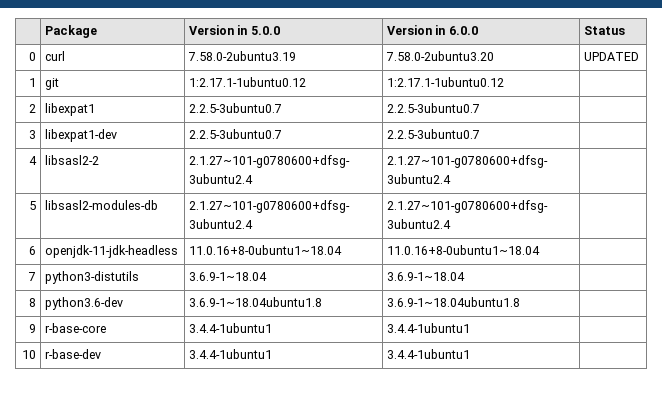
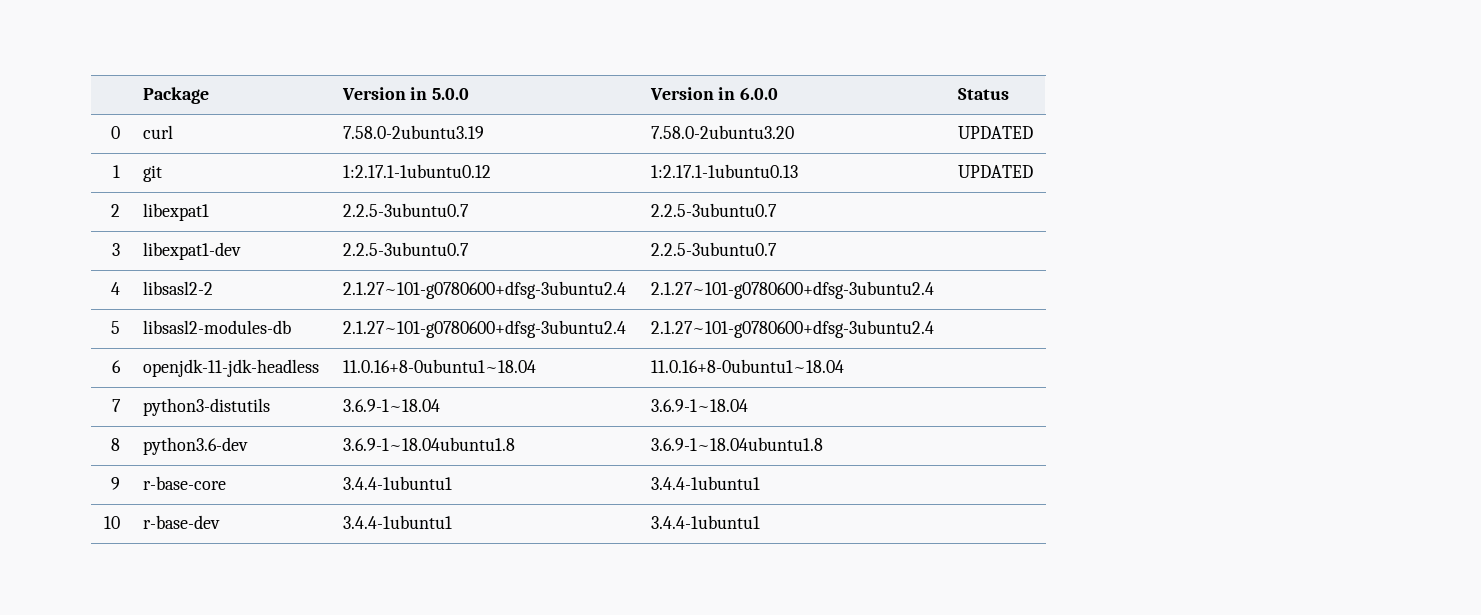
[387,77,505,87] 1:2.17.1-1ubuntu0.12 | -> [650,164,798,178] [957,165,1033,178] 1:2.17.1-1ubuntu0.13 | UPDATED

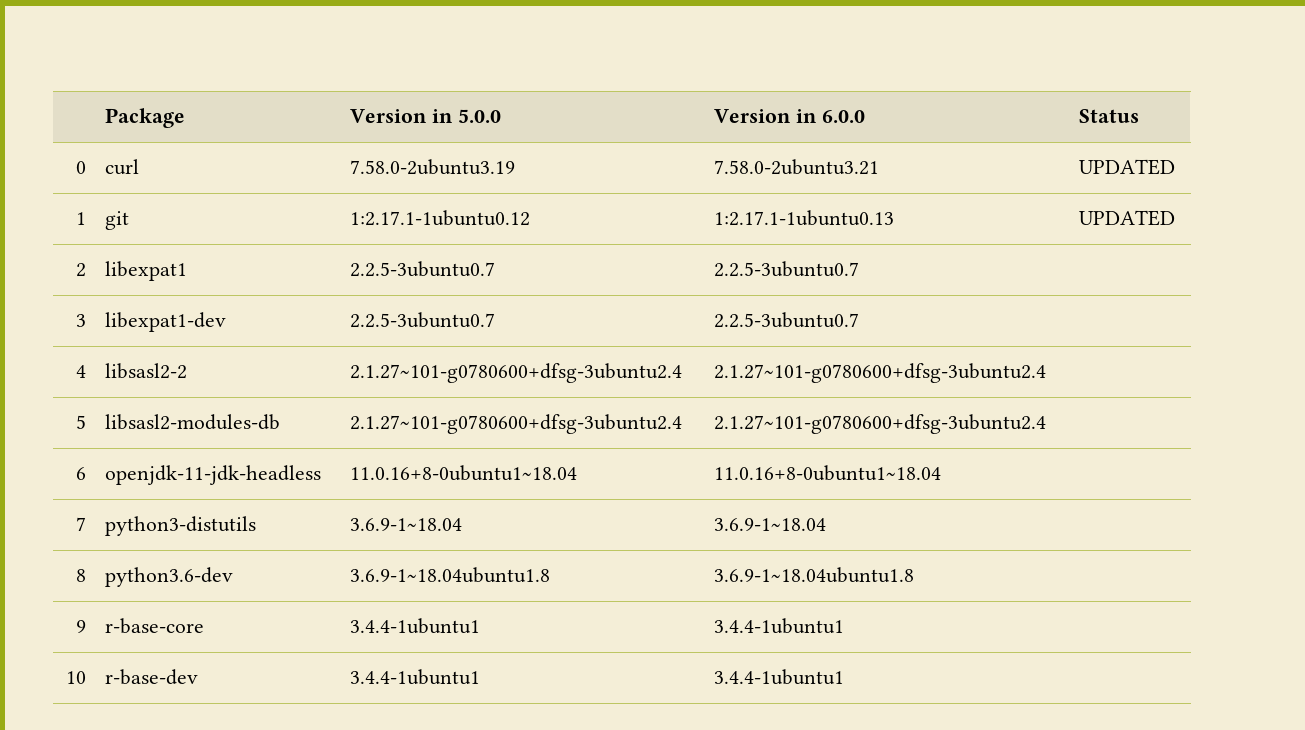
[650,125,794,139] 7.58.0-2ubuntu3.20 -> [713,159,879,175] 7.58.0-2ubuntu3.21

